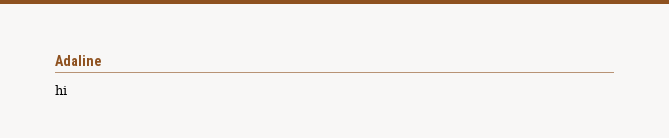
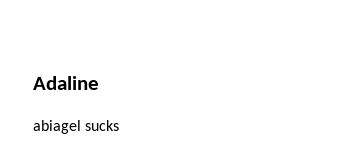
[55,85,67,95] hi -> [33,120,120,134] abiagel sucks

